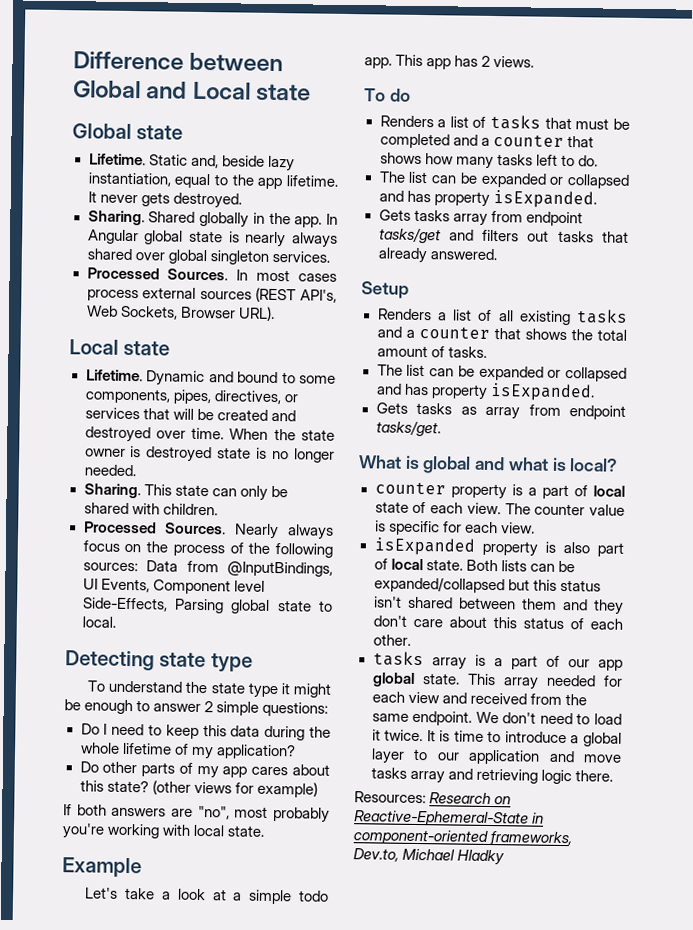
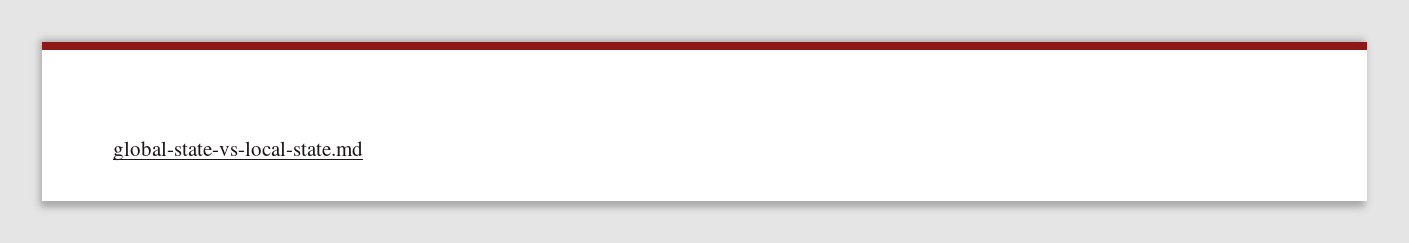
[73,51,284,72] [73,80,312,102] [72,123,184,140] [88,153,295,172] [87,172,338,190] [87,191,242,209] [87,210,338,228] [87,229,338,248] [86,248,330,265] [86,267,337,282] [86,287,337,303] [86,305,275,321] [69,339,171,356] [85,369,336,387] [84,388,298,405] [84,407,296,422] [84,426,335,443] [84,446,335,463] [83,464,136,477] [83,483,288,501] [83,502,218,516] [83,521,334,540] [82,540,333,558] [82,560,333,577] [82,578,265,595] [81,597,333,614] [81,616,116,628] [65,650,253,673] [87,680,331,699] [64,699,329,717] [80,723,331,741] [79,742,296,760] [79,761,330,779] [79,780,318,798] [63,804,330,823] [62,823,266,839] [62,857,142,878] [84,887,329,905] [364,54,535,70] [364,88,411,102] [379,114,630,130] [379,133,594,149] [379,152,598,169] [378,171,630,189] [378,189,597,209] [378,209,583,227] [378,227,629,244] [377,247,497,264] [361,281,409,299] [377,308,628,326] [376,325,627,341] [376,345,487,358] [376,364,627,382] [375,382,595,402] [375,402,626,420] [375,420,441,437] [358,455,619,474] [374,481,625,500] [374,501,625,516] [374,520,535,536] [373,537,624,557] [373,558,575,573] [373,576,601,594] [373,596,624,615] [372,615,623,630] [372,634,411,646] [372,651,623,671] [371,672,623,690] [371,691,587,706] [371,710,622,726] [371,729,622,747] [370,748,622,765] [370,767,613,785] [354,791,512,805] [354,810,545,827] [353,829,573,847] [353,848,506,866] Difference between Global and Local state // Global state // Lifetime. Static and, beside lazy instantiation, equal to the app lifetime. It never gets destroyed. // Sharing. Shared globally in the app. In Angular global state is nearly always shared over global singleton services. // Processed Sources. In most cases process external sources (REST API's, Web Sockets, Browser URL). // Local state // Lifetime. Dynamic and bound to some components, pipes, directives, or services that will be created and destroyed over time. When the state owner is destroyed state is no longer needed. // Sharing. This state can only be shared with children. // Processed Sources. Nearly always focus on the process of the following sources: Data from @InputBindings, UI Events, Component level Side-Effects, Parsing global state to local. // Detecting state type // To understand the state type it might be enough to answer 2 simple questions: // Do I need to keep this data during the whole lifetime of my application? // Do other parts of my app cares about this state? (other views for example) // If both answers are "no", most probably you're working with local state. // Example // Let's take a look at a simple todo app. This app has 2 views. // To do // Renders a list of tasks that must be completed and a counter that shows how many tasks left to do. // The list can be expanded or collapsed and has property isExpanded. // Gets tasks array from endpoint tasks/get and filters out tasks that already answered. // Setup // Renders a list of all existing tasks and a counter that shows the total amount of tasks. // The list can be expanded or collapsed and has property isExpanded. // Gets tasks as array from endpoint tasks/get. // What is global and what is local? // counter property is a part of local state of each view. The counter value is specific for each view. // isExpanded property is also part of local state. Both lists can be expanded/collapsed but this status isn't shared between them and they don't care about this status of each other. // tasks array is a part of our app global state. This array needed for each view and received from the same endpoint. We don't need to load it twice. It is time to introduce a global layer to our application and move tasks array and retrieving logic there. // Resources: Research on Reactive-Ephemeral-State in component-oriented frameworks, Dev.to, Michael Hladky -> [113,141,363,161] global-state-vs-local-state.md

